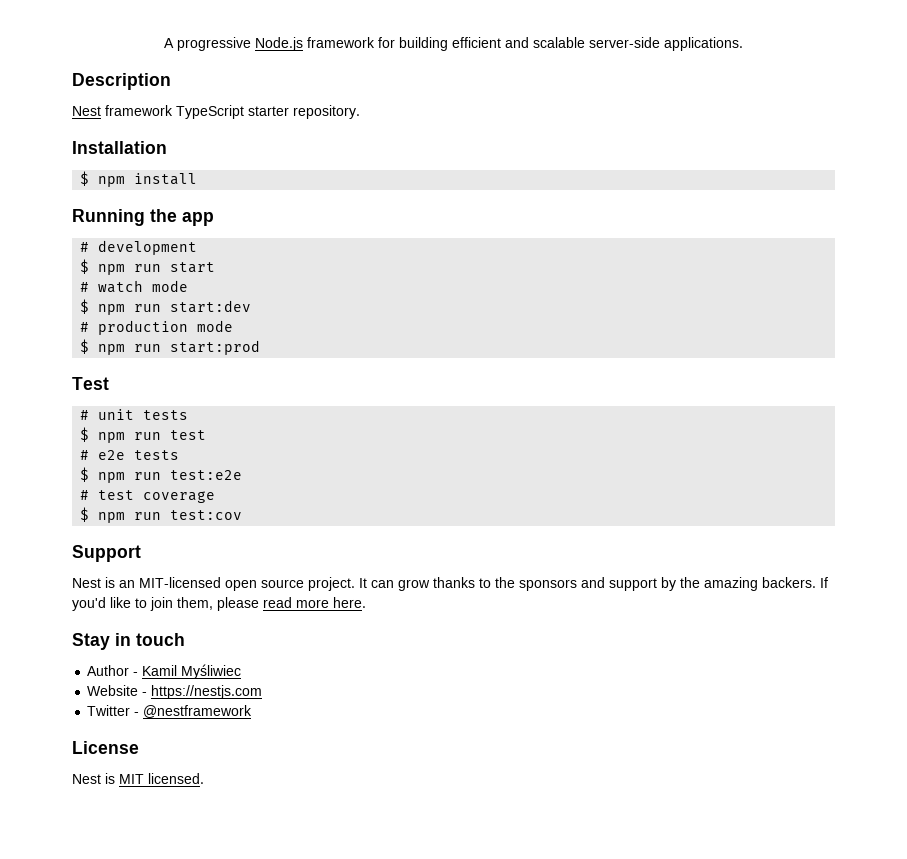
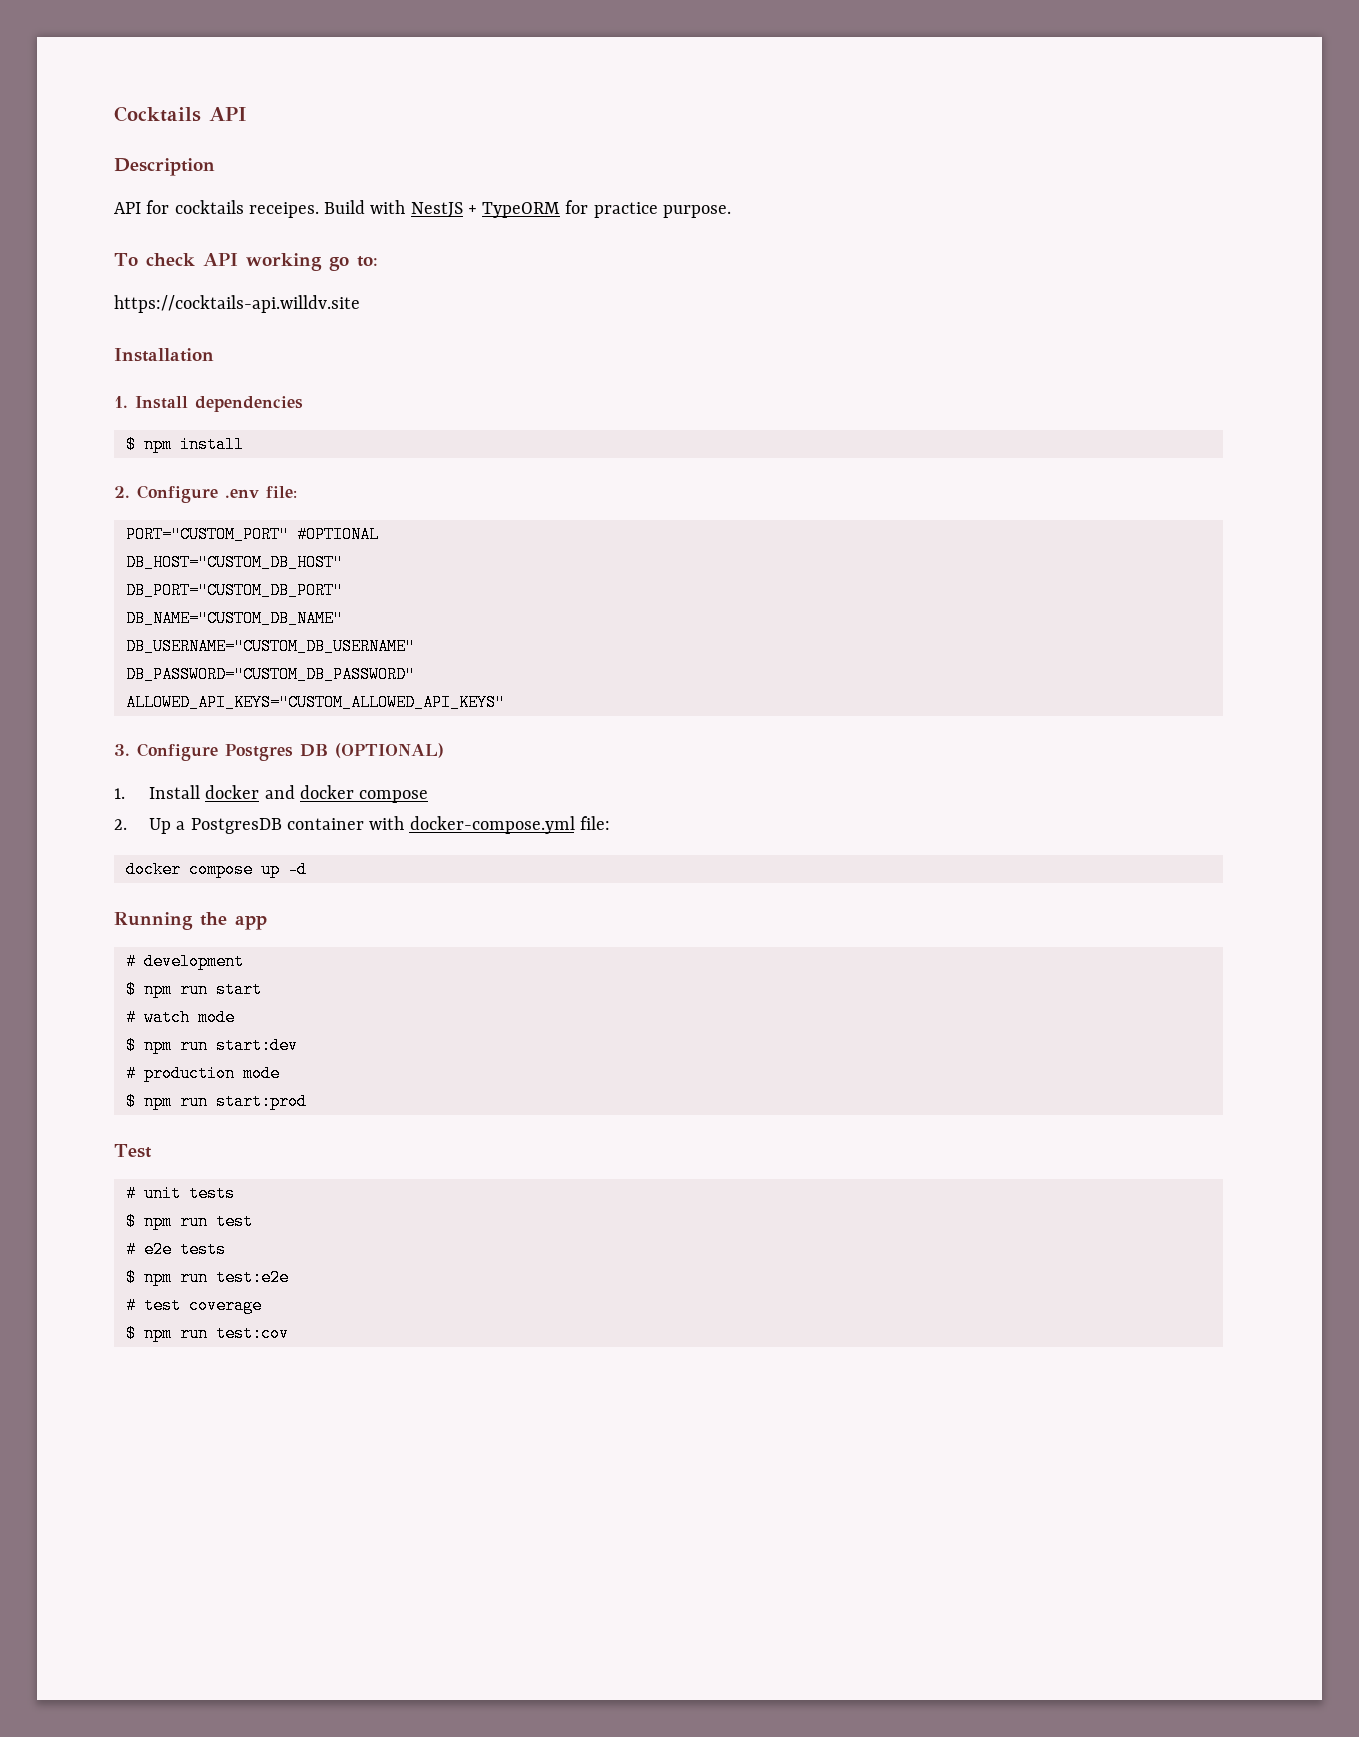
[164,37,743,51] [72,73,171,90] [72,105,360,119] [72,141,167,154] [80,171,198,187] A progressive Node.js framework for building efficient and scalable server-side applications. // Description // Nest framework TypeScript starter repository. // Installation // $ npm install -> [114,106,247,122] [114,158,215,176] [114,200,731,218] [114,253,378,271] [114,295,360,313] [114,348,214,362] [114,396,303,412] [125,436,244,453] [114,485,297,503] [125,526,379,543] [125,554,343,571] [125,582,343,599] [125,610,343,627] [125,638,415,655] [125,666,415,683] [125,694,505,711] [114,743,444,761] [114,785,429,803] [114,816,610,834] [125,861,307,878] Cocktails API // Description // API for cocktails receipes. Build with NestJS + TypeORM for practice purpose. // To check API working go to: // https://cocktails-api.willdv.site // Installation // 1. Install dependencies // $ npm install // 2. Configure .env file: // PORT="CUSTOM_PORT" #OPTIONAL // DB_HOST="CUSTOM_DB_HOST" // DB_PORT="CUSTOM_DB_PORT" // DB_NAME="CUSTOM_DB_NAME" // DB_USERNAME="CUSTOM_DB_USERNAME" // DB_PASSWORD="CUSTOM_DB_PASSWORD" // ALLOWED_API_KEYS="CUSTOM_ALLOWED_API_KEYS" // 3. Configure Postgres DB (OPTIONAL) // 1. Install docker and docker compose // 2. Up a PostgresDB container with docker-compose.yml file: // docker compose up -d
[72,545,141,562] [72,577,828,591] [72,597,366,611] [72,633,185,650] [87,664,242,679] [87,685,263,699] [87,705,253,718] [72,741,139,754] [72,773,204,784] // Support // Nest is an MIT-licensed open source project. It can grow thanks to the sponsors and support by the amazing backers. If you'd like to join them, please read more here. // Stay in touch // Author - Kamil Myśliwiec // Website - https://nestjs.com // Twitter - @nestframework // License // Nest is MIT licensed. -> (289, 1333) none

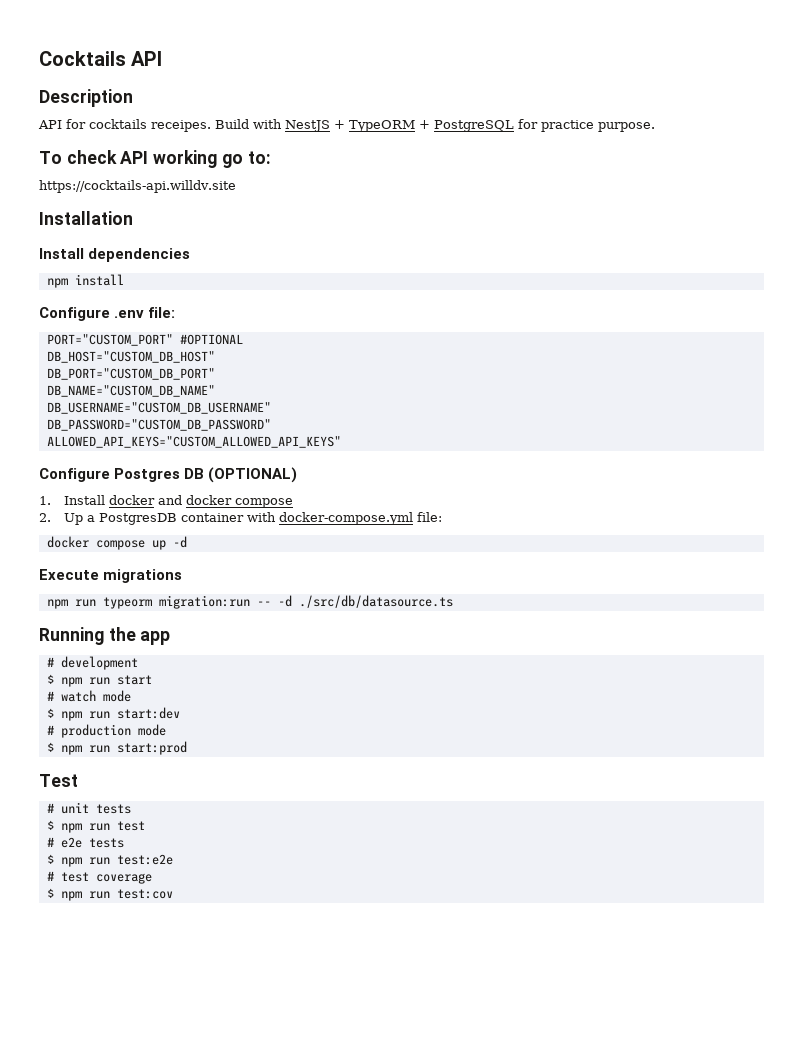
(561, 210) none -> [419,120,514,132] + PostgreSQL
[114,396,128,408] 1. -> (133, 218) none
[125,436,136,453] $ -> (191, 255) none
[114,486,130,498] 2. -> (124, 280) none
[114,744,130,756] 3. -> (341, 442) none
(307, 869) none -> [39,569,183,583] [46,595,453,609] // Execute migrations // npm run typeorm migration:run -- -d ./src/db/datasource.ts

